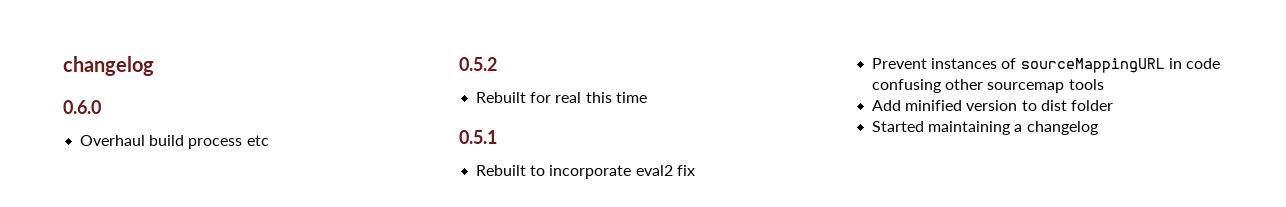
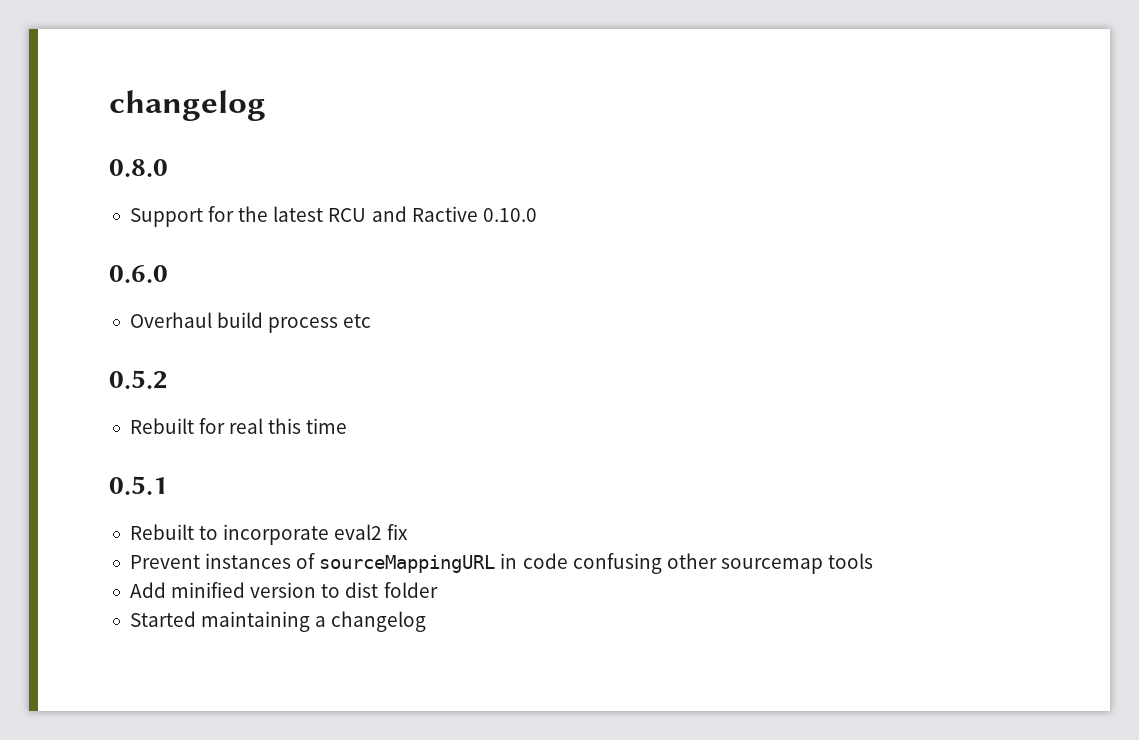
[63,56,154,76] changelog -> [109,90,266,121] [109,159,168,177] [129,206,537,227] changelog // 0.8.0 // Support for the latest RCU and Ractive 0.10.0

